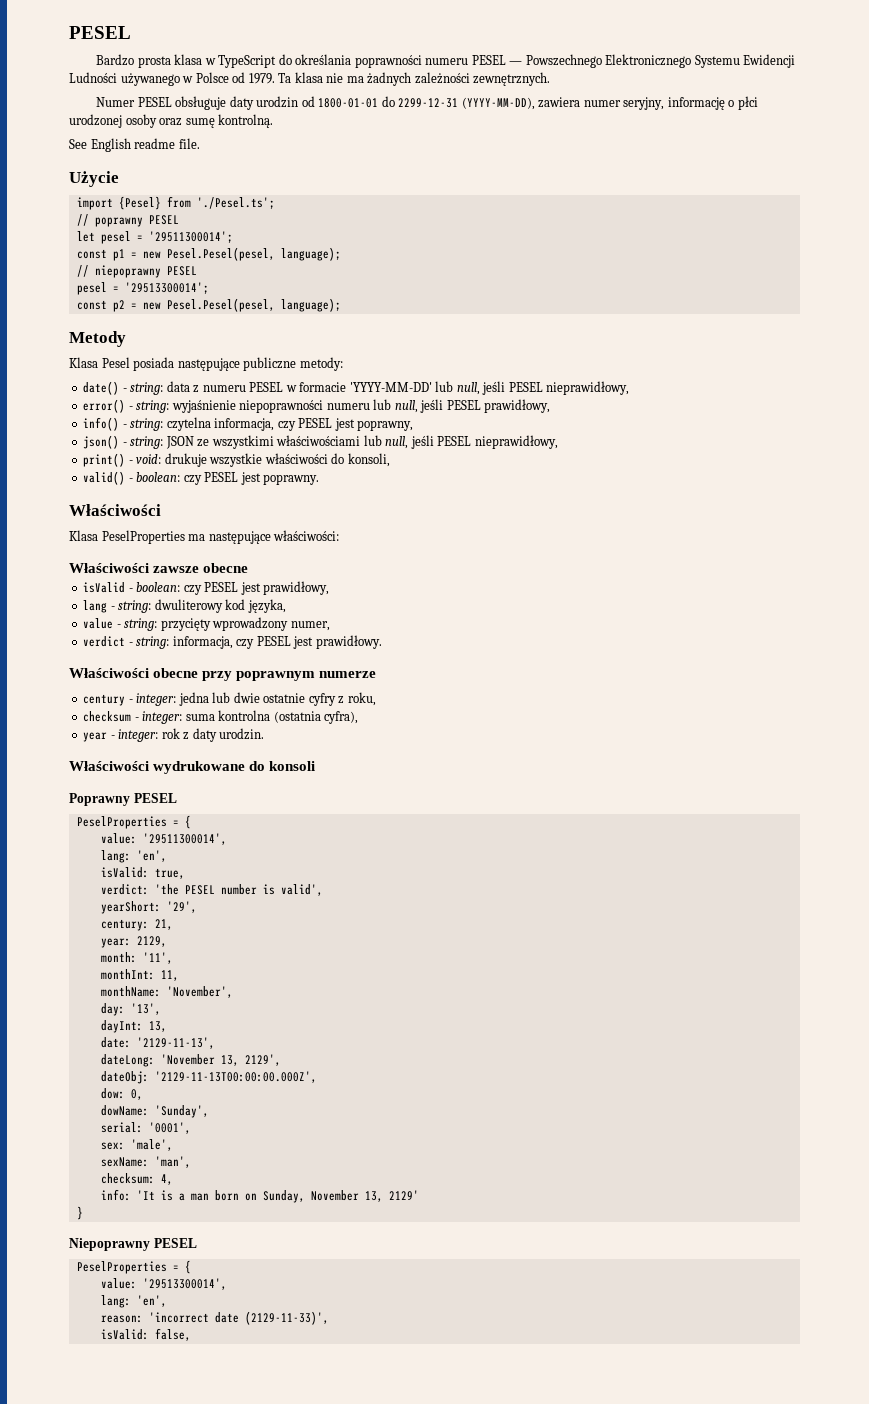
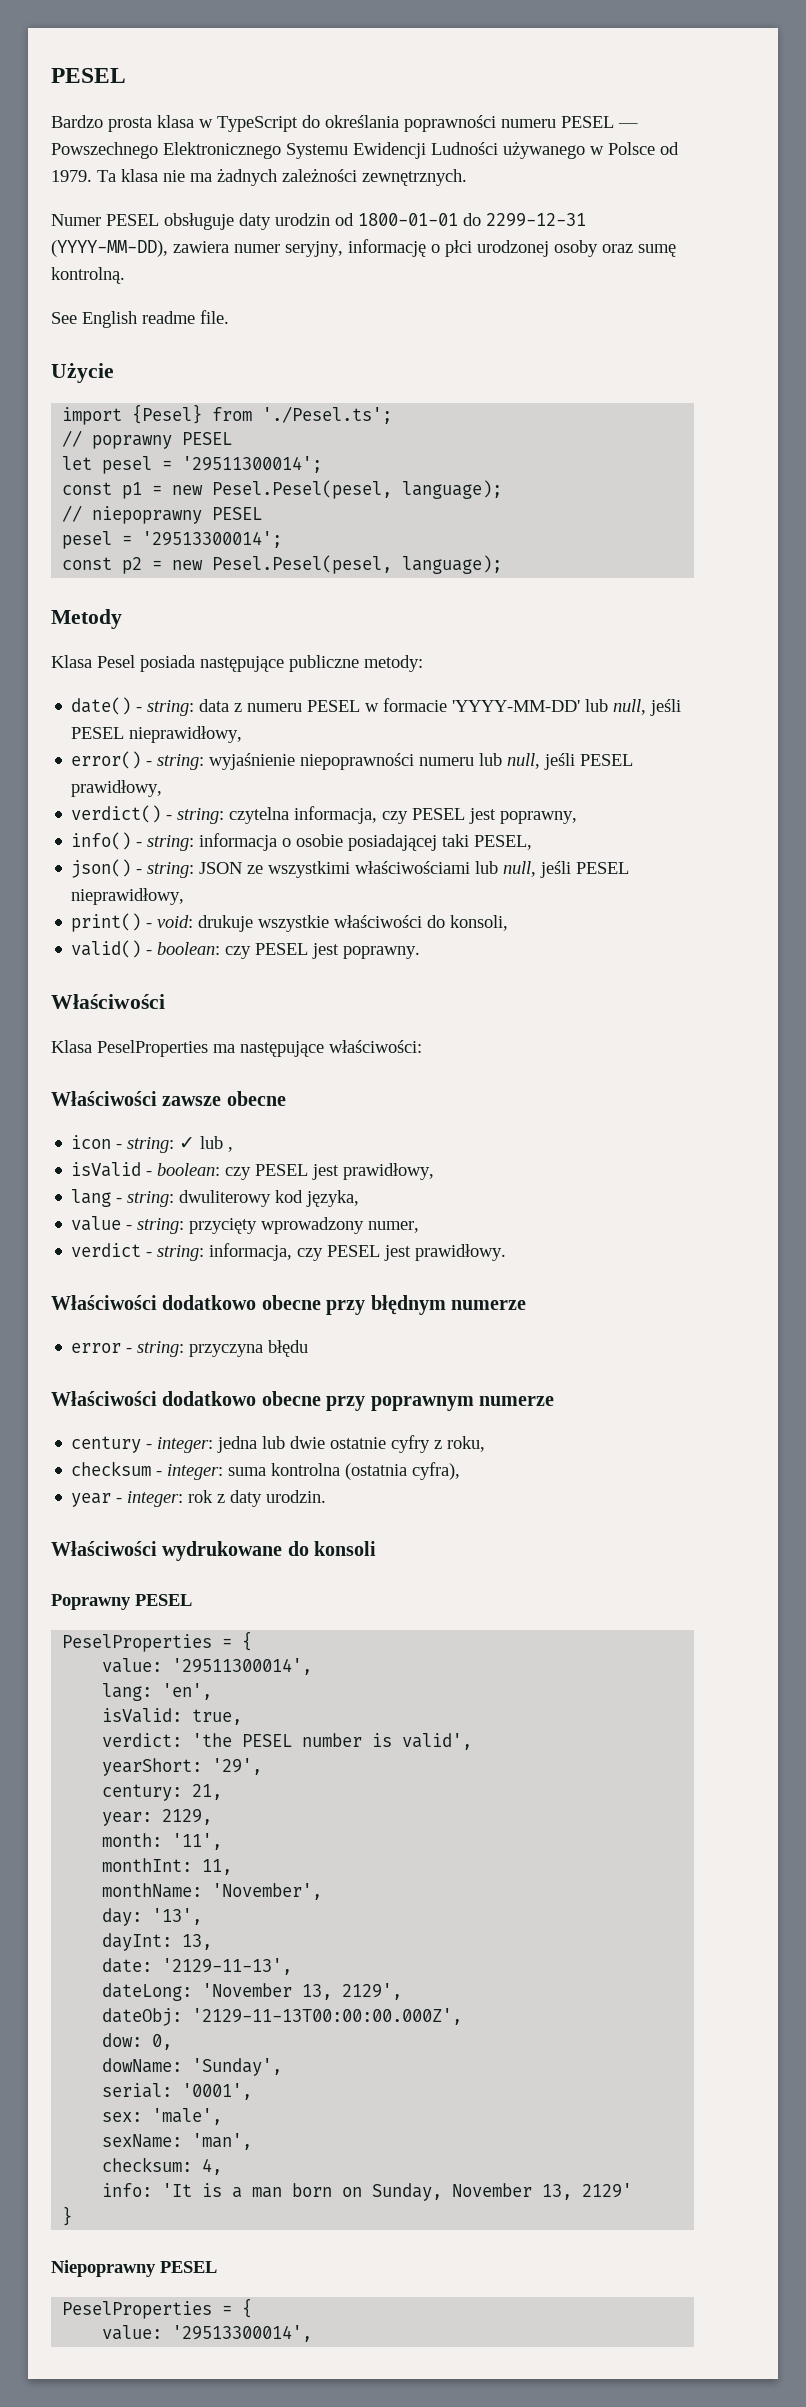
[83,417,120,431] info() -> [71,805,162,823] verdict()
(414, 425) none -> [71,832,533,851] // info() - string: informacja o osobie posiadającej taki PESEL,
(249, 568) none -> [71,1135,234,1153] // icon - string: ✓ lub ,
(149, 673) none -> [162,1295,526,1315] [71,1340,309,1357] [51,1391,257,1406] dodatkowo obecne przy błędnym numerze // error - string: przyczyna błędu // Właściwości dodatkowo
[100,1295,167,1308] [100,1311,329,1325] [100,1328,191,1341] // lang: 'en', // reason: 'incorrect date (2129-11-33)', // isValid: false, -> (313, 2333) none

